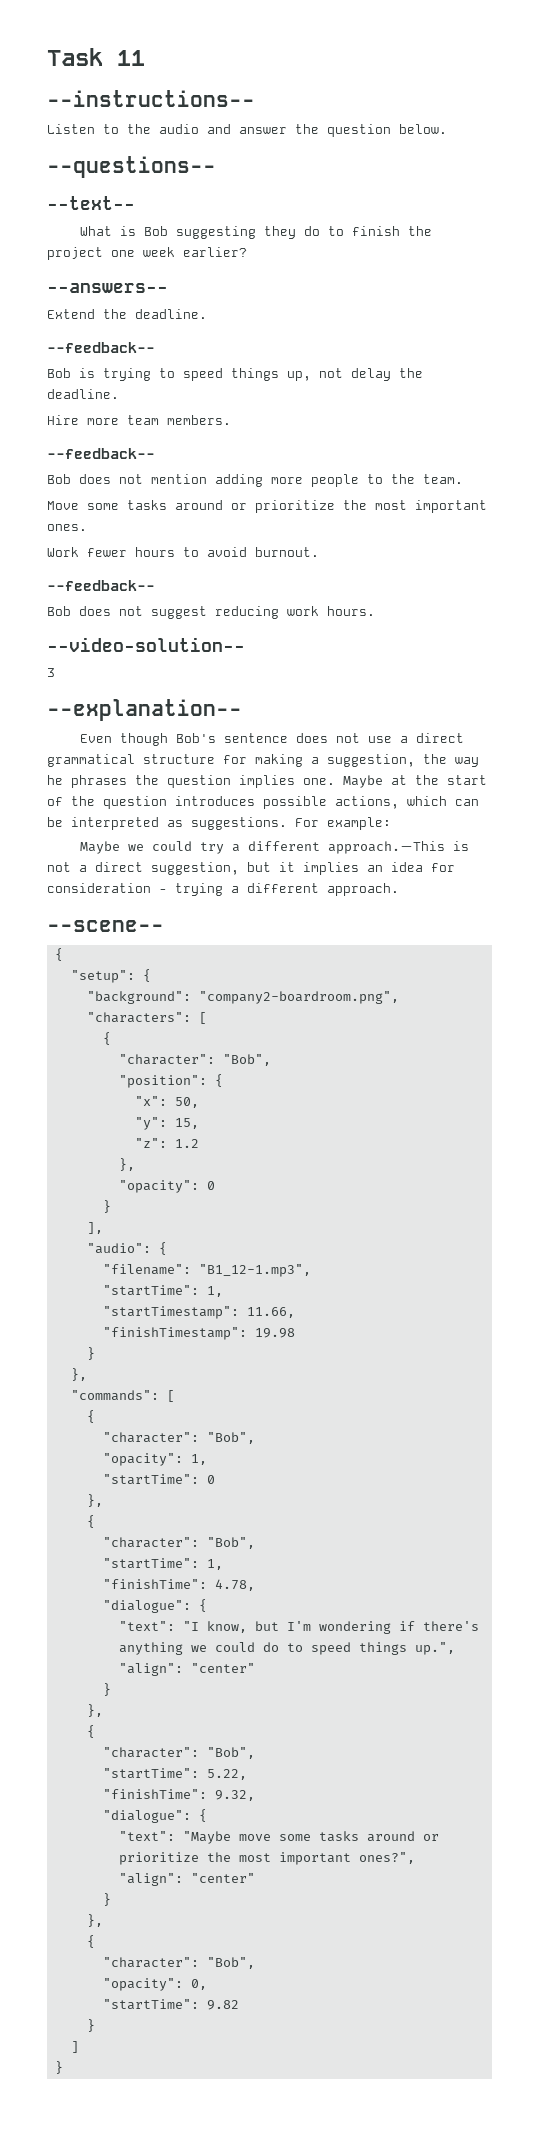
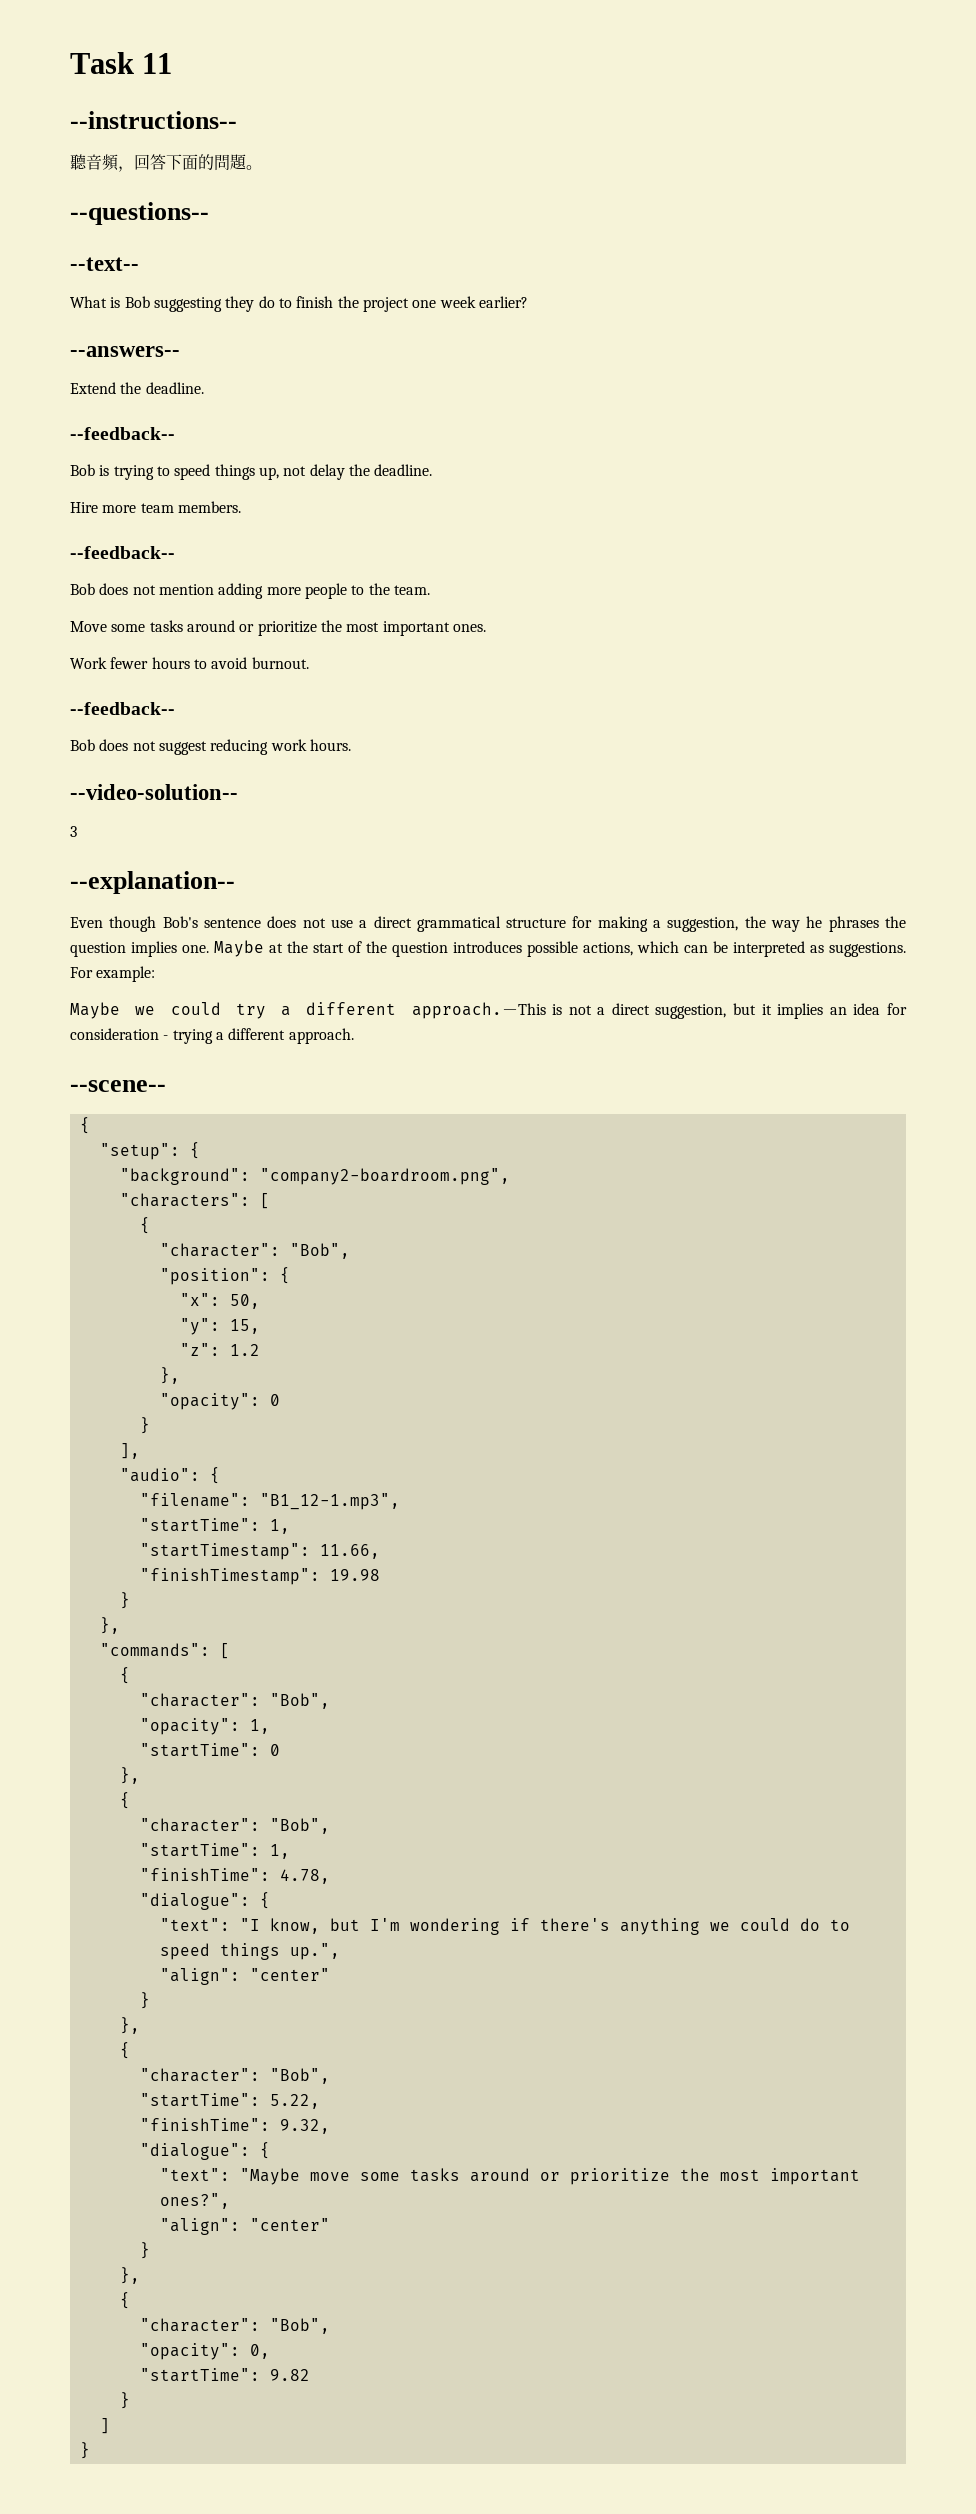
[47,124,447,137] Listen to the audio and answer the question below. -> [70,154,262,172] 聽音頻，回答下面的問題。

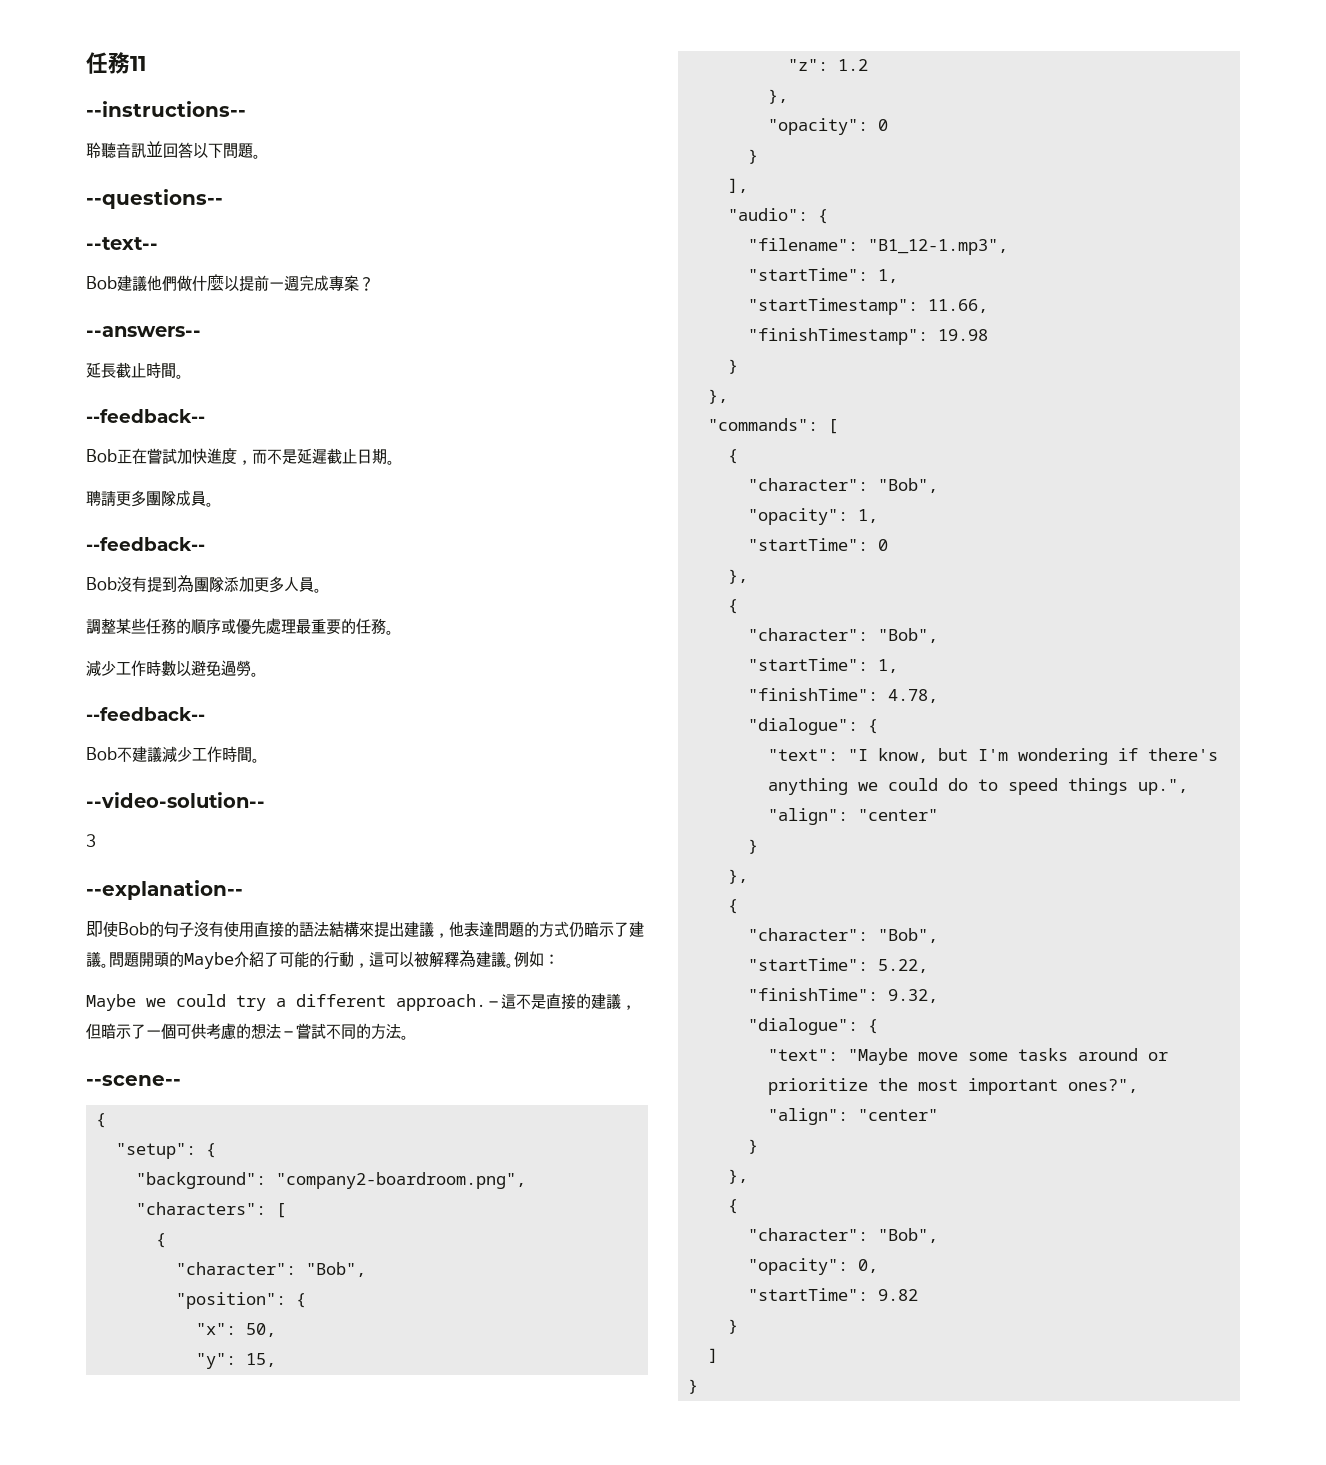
[70,52,134,74] Task -> [86,52,130,74] 任務
[70,154,214,172] 聽音頻，回答下面的 -> [86,141,223,159] 聆聽音訊並回答以下
[70,296,528,312] [70,346,180,357] [70,382,204,394] [70,427,175,440] [70,464,433,480] [70,501,241,513] [70,546,175,559] [70,583,430,599] [70,620,486,636] [70,657,309,669] [70,702,175,715] [70,739,351,755] [70,784,238,800] [70,826,77,837] [70,871,235,894] [70,916,906,932] [70,940,906,957] [70,966,156,982] What is Bob suggesting they do to finish the project one week earlier? // --answers-- // Extend the deadline. // --feedback-- // Bob is trying to speed things up, not delay the deadline. // Hire more team members. // --feedback-- // Bob does not mention adding more people to the team. // Move some tasks around or prioritize the most important ones. // Work fewer hours to avoid burnout. // --feedback-- // Bob does not suggest reducing work hours. // --video-solution-- // 3 // --explanation-- // Even though Bob's sentence does not use a direct grammatical structure for making a suggestion, the way he phrases the question implies one. Maybe at the start of the question introduces possible actions, which can be interpreted as suggestions. For example: -> [86,274,374,292] [86,326,201,337] [86,362,184,379] [86,409,205,423] [86,448,395,465] [86,490,214,507] [86,537,205,551] [86,575,322,593] [86,618,394,635] [86,660,259,677] [86,707,205,721] [86,746,260,763] [86,792,265,808] [86,834,96,847] [86,880,243,900] [86,921,644,938] [86,950,559,969] Bob建議他們做什麼以提前一週完成專案？ // --answers-- // 延長截止時間。 // --feedback-- // Bob正在嘗試加快進度，而不是延遲截止日期。 // 聘請更多團隊成員。 // --feedback-- // Bob沒有提到為團隊添加更多人員。 // 調整某些任務的順序或優先處理最重要的任務。 // 減少工作時數以避免過勞。 // --feedback-- // Bob不建議減少工作時間。 // --video-solution-- // 3 // --explanation-- // 即使Bob的句子沒有使用直接的語法結構來提出建議，他表達問題的方式仍暗示了建議。問題開頭的Maybe介紹了可能的行動，這可以被解釋為建議。例如：
[517,1003,907,1019] [70,1028,354,1044] This is not a direct suggestion, but it implies an idea for consideration - trying a different approach. -> [501,993,636,1010] [86,1023,409,1040] 這不是直接的建議，但暗示了一個可供考慮的想法－嘗試不同的方法。

